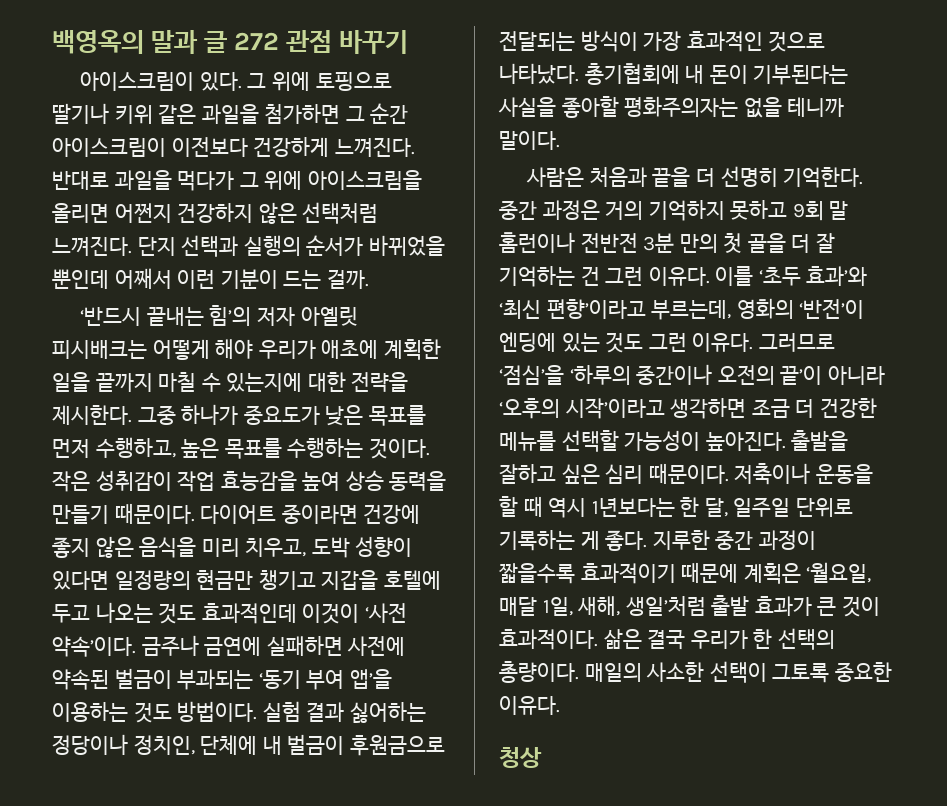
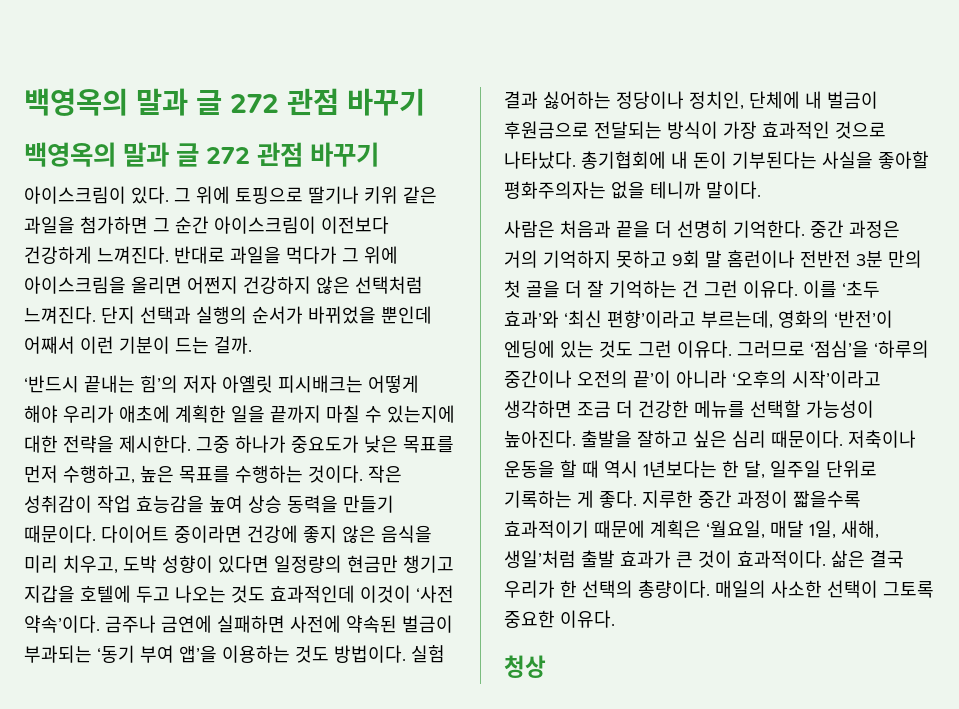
[52,30,409,54] 백영옥의 말과 글 272 관점 바꾸기 -> [24,88,425,116] [24,142,379,167] 백영옥의 말과 글 272 관점 바꾸기 // 백영옥의 말과 글 272 관점 바꾸기

